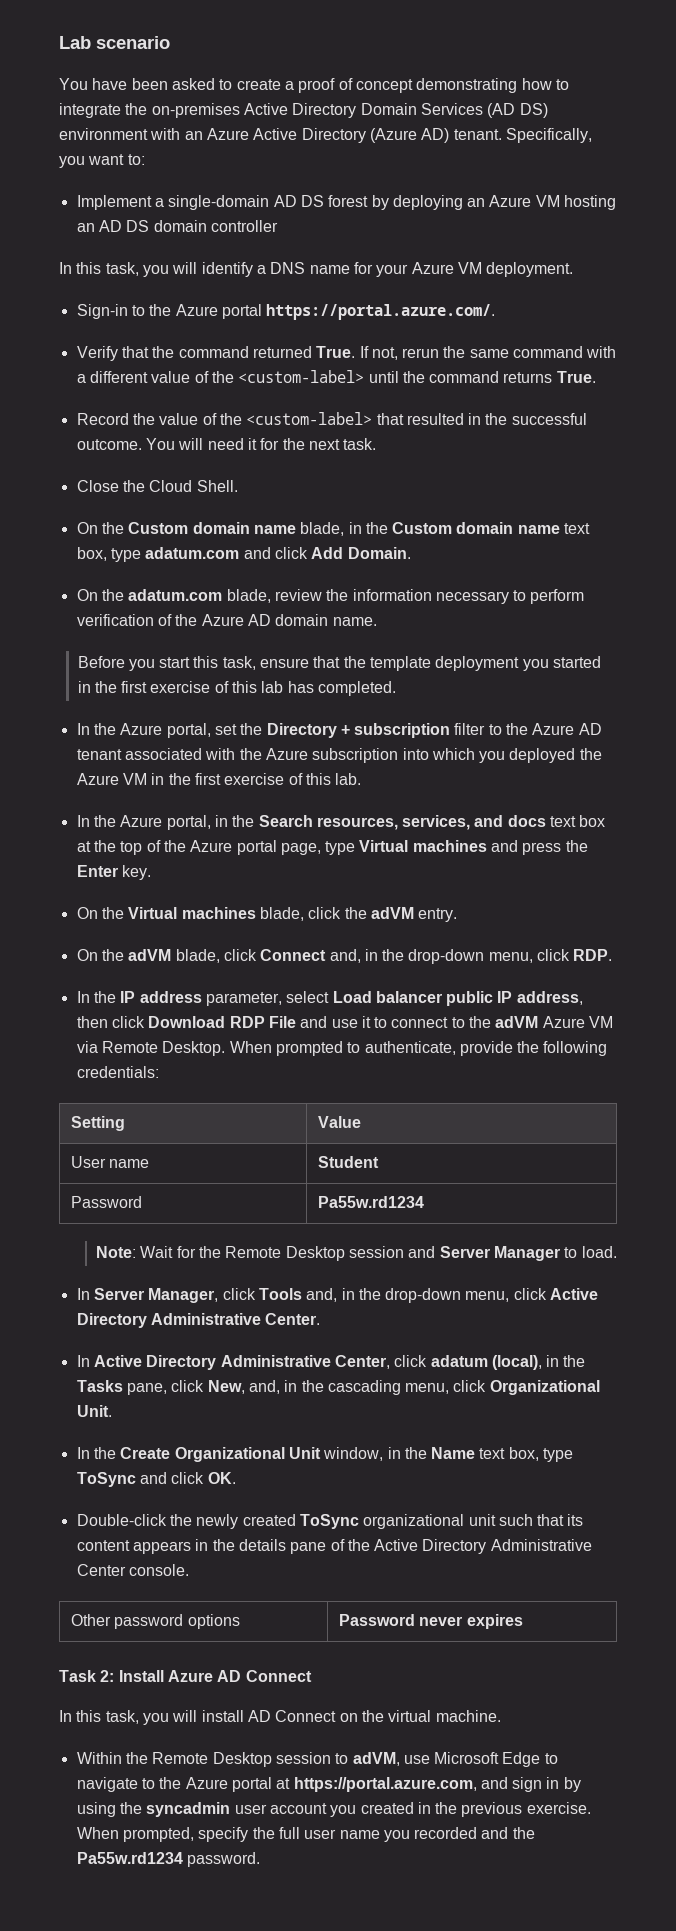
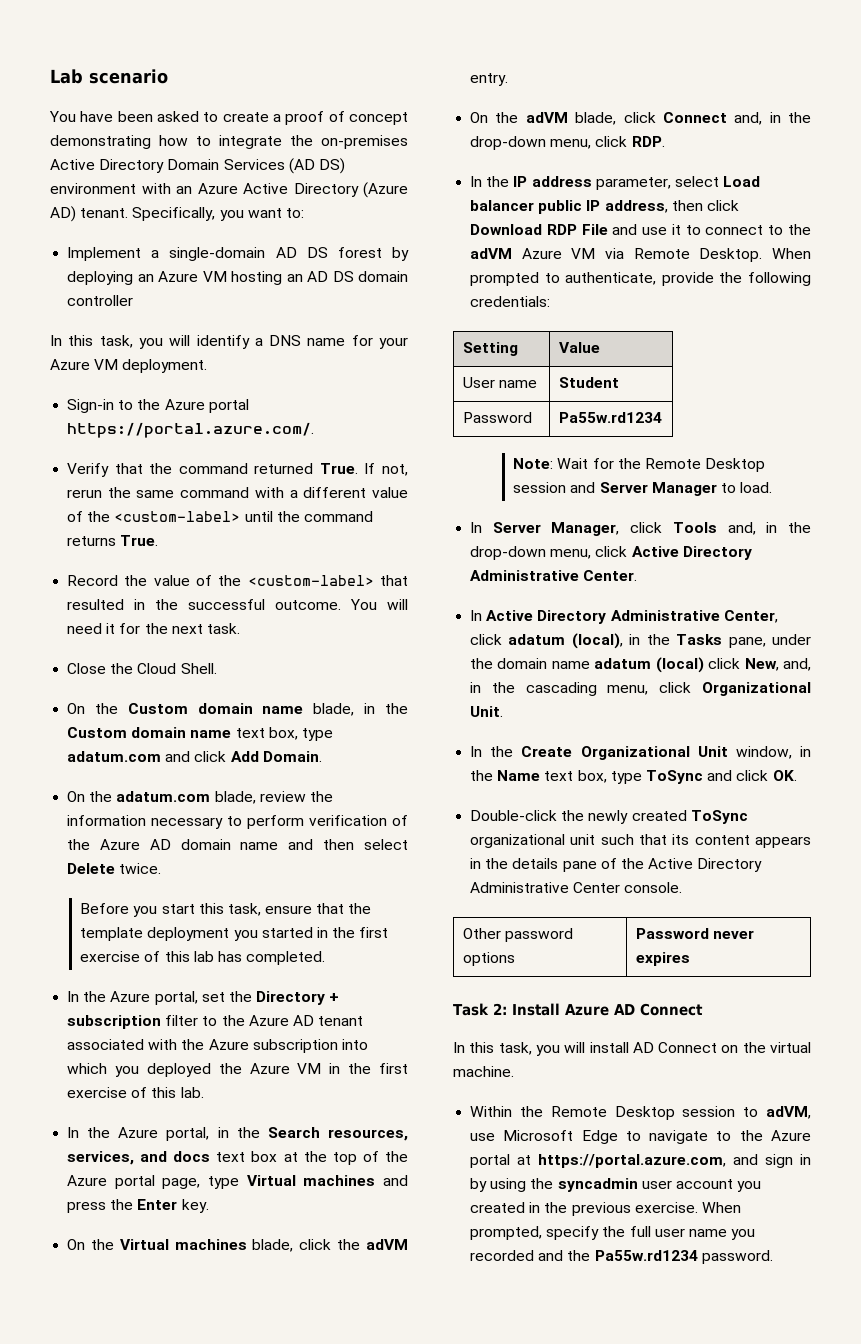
[332,617,377,626] name. -> [240,839,408,850] [67,863,162,874] name and then select Delete twice.
(167, 1389) none -> [772,634,811,645] [470,657,704,673] under the domain name adatum (local)

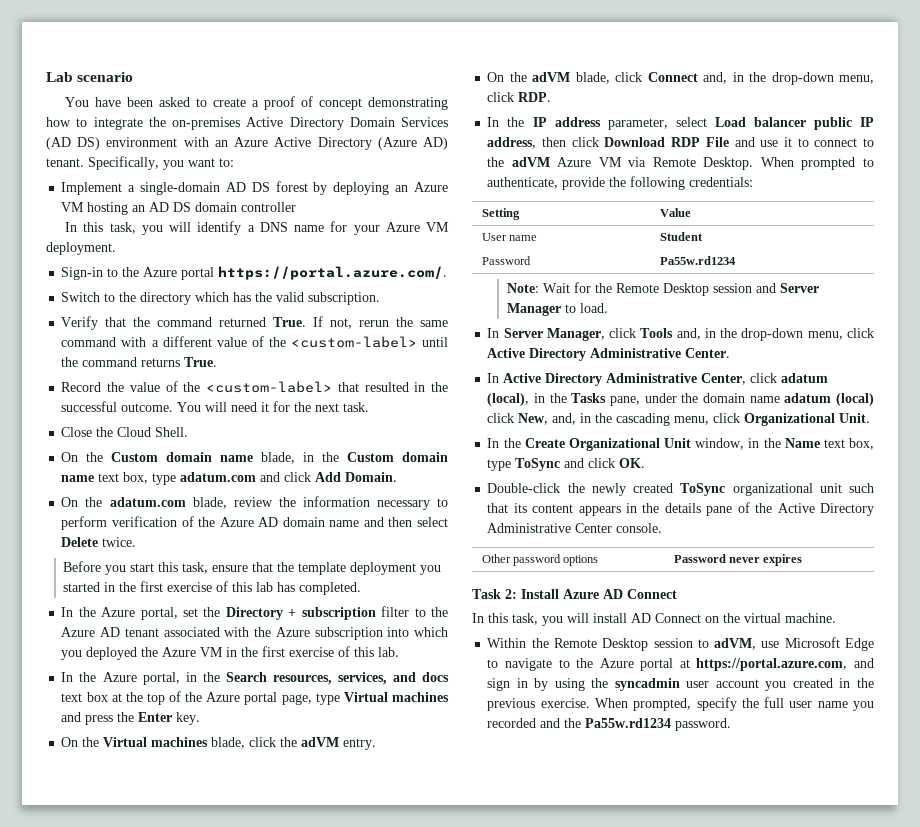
(315, 430) none -> [61,292,381,305] // Switch to the directory which has the valid subscription.

